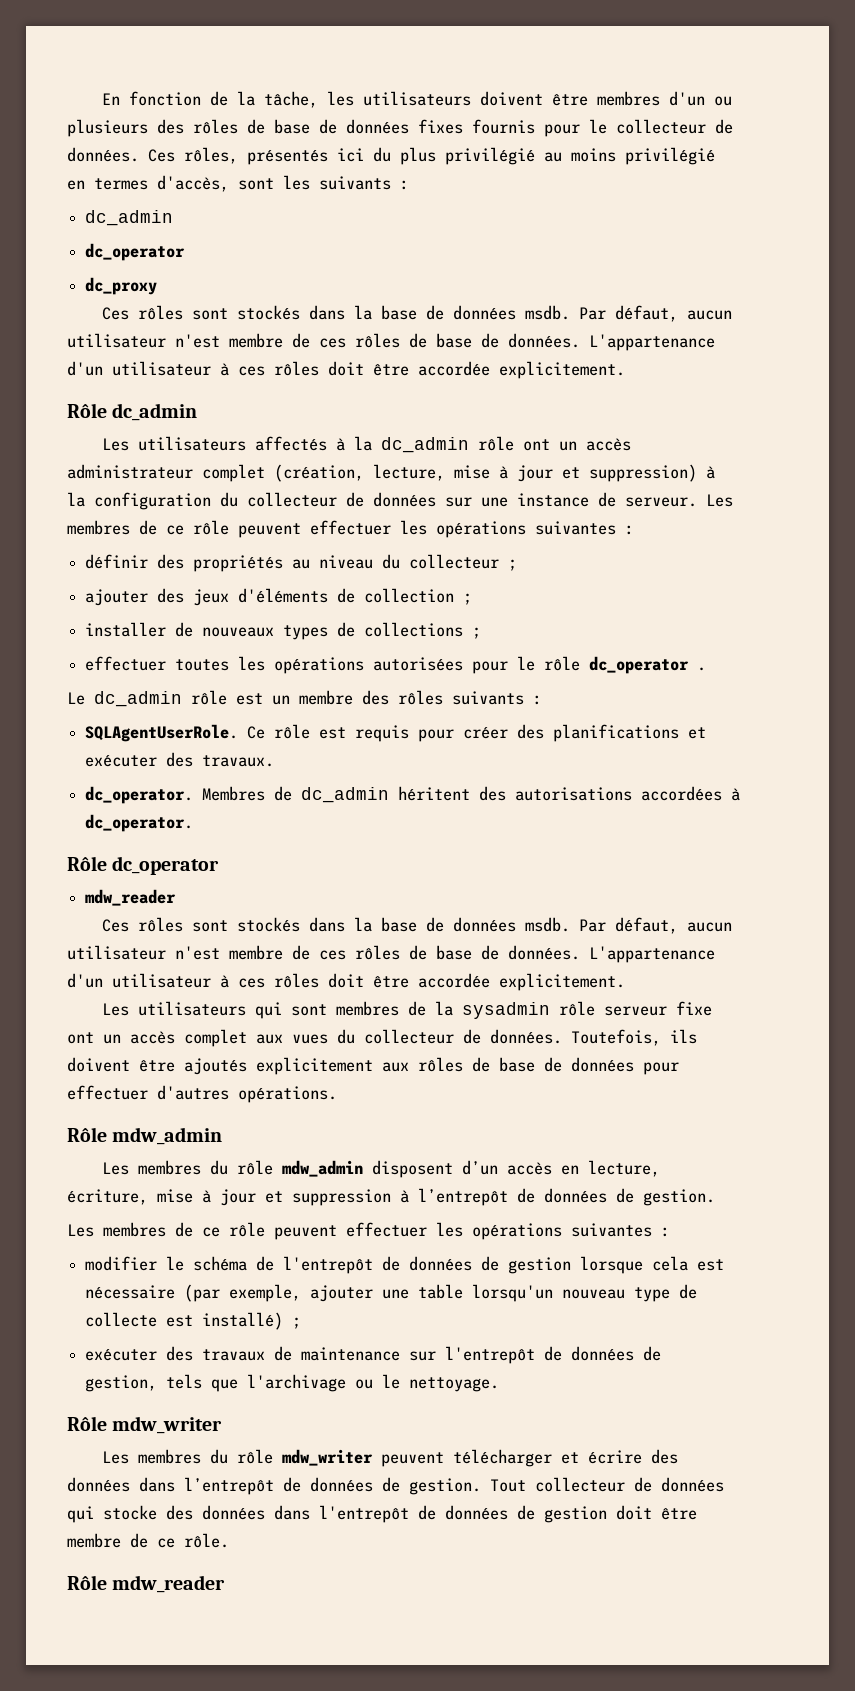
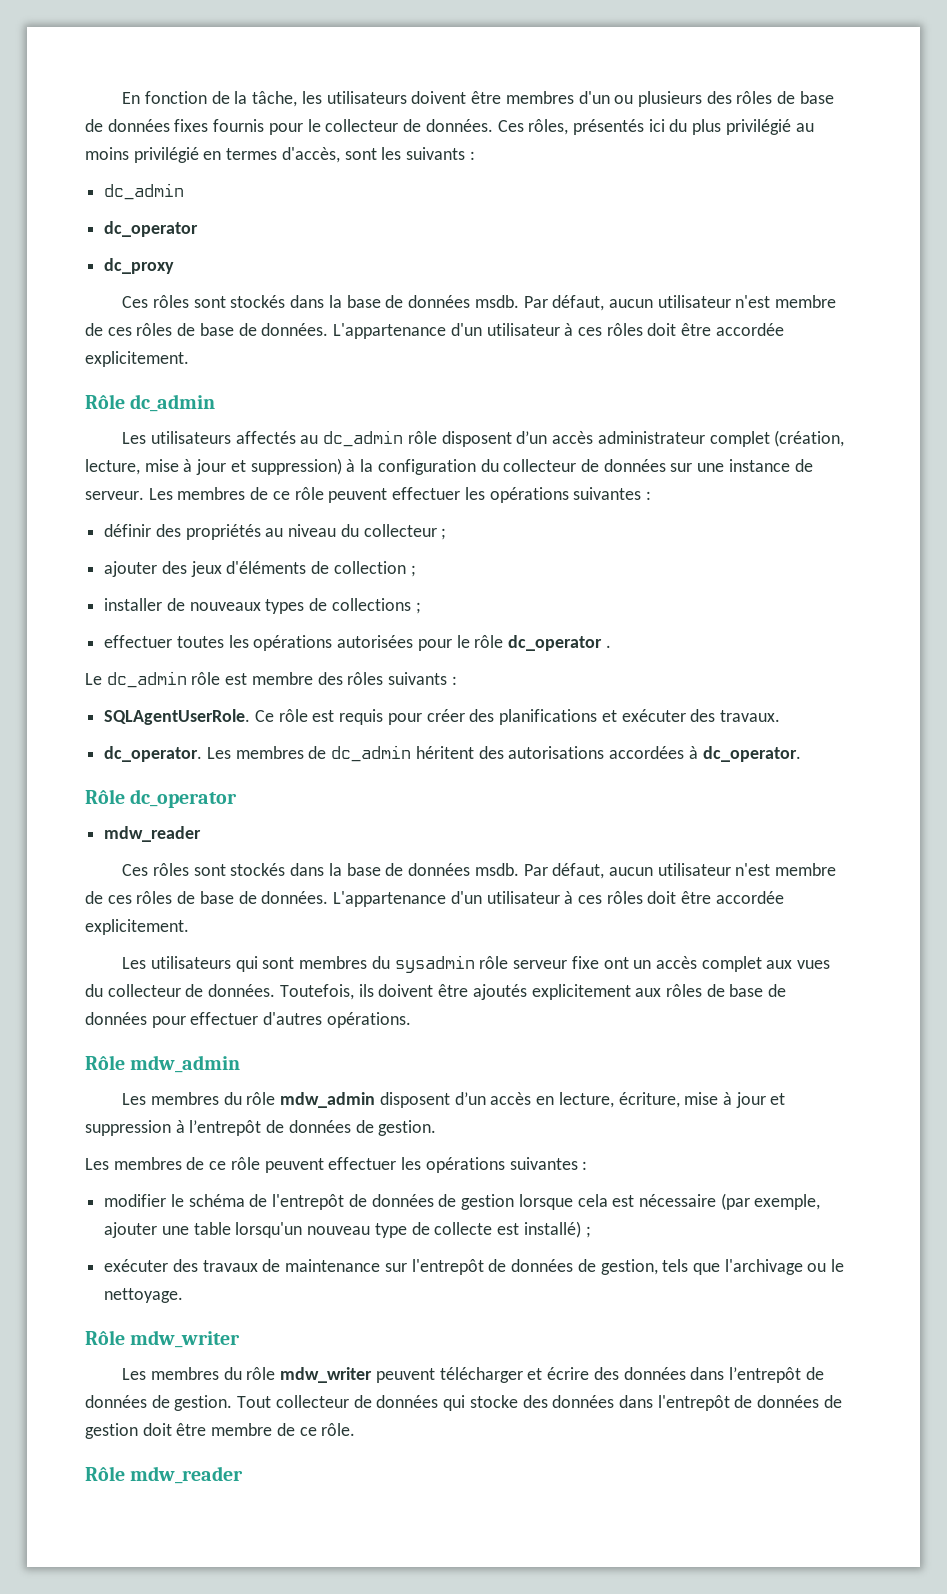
[336,436,578,453] à la dc_admin rôle ont un -> [300,430,548,447] au dc_admin rôle disposent d’un
[272,695,290,705] un -> (248, 679) none
[202,786,266,801] Membres -> [206,746,304,759] Les membres
[408,1001,454,1016] de la -> [371,956,390,969] du

